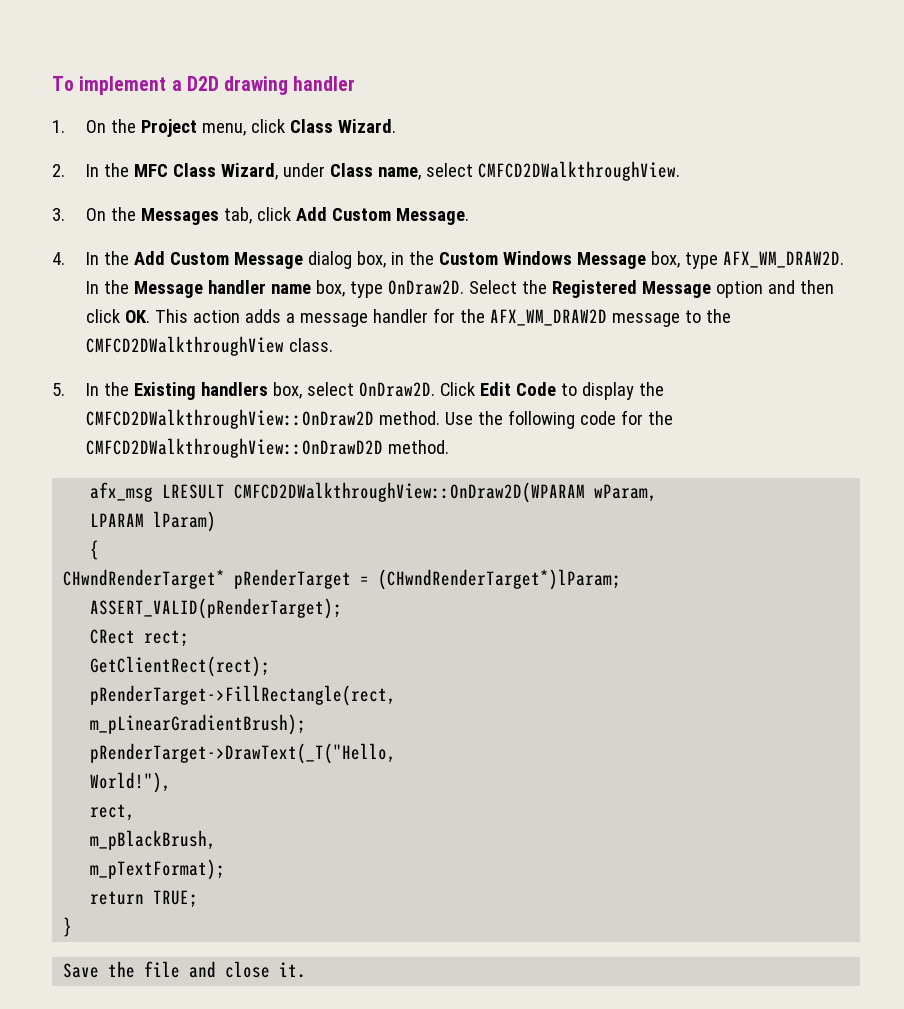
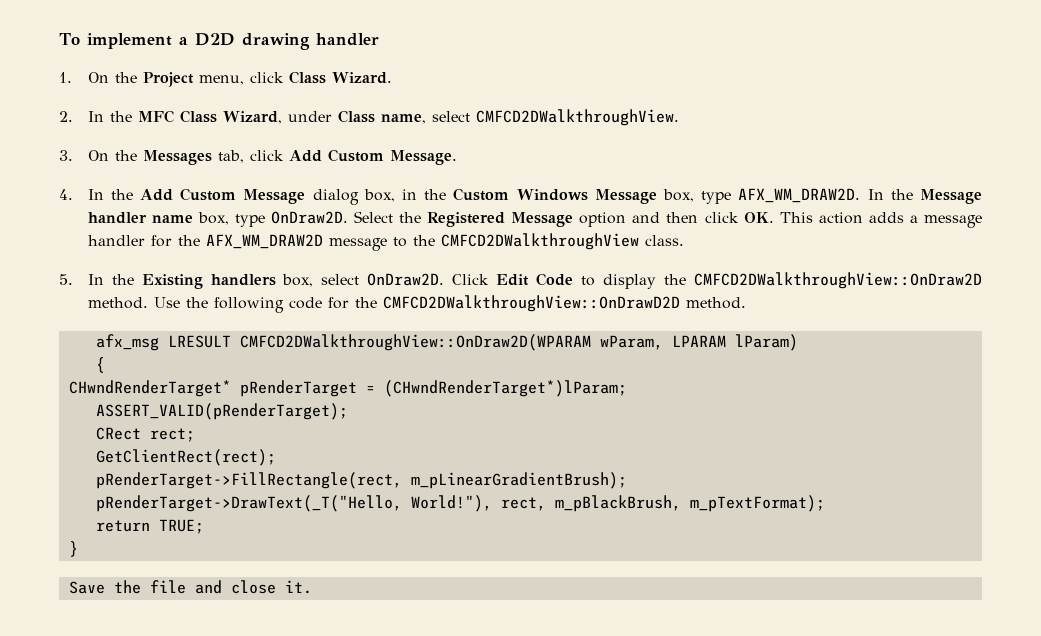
(658, 493) // -> (663, 342) none
(397, 695) // -> (402, 480) none
(397, 753) // -> (402, 503) none
(172, 782) // -> (492, 503) none
(136, 812) // -> (546, 504) none
(217, 840) // -> (681, 503) none

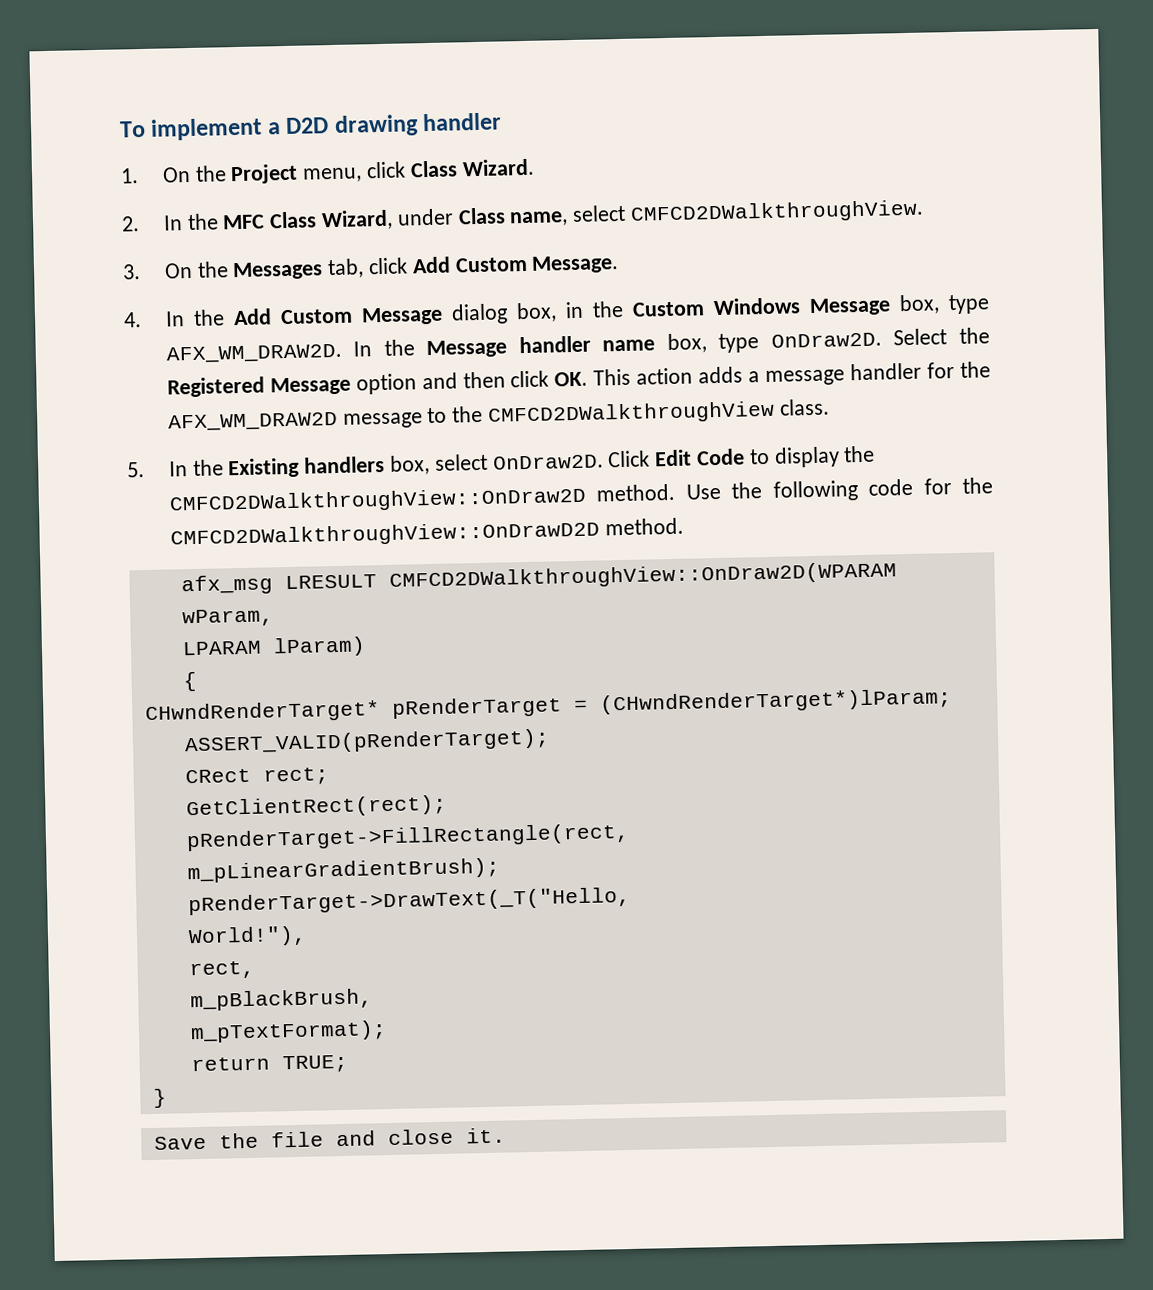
(663, 342) none -> (274, 618) //
(402, 480) none -> (630, 837) //
(402, 503) none -> (631, 901) //
(492, 503) none -> (307, 936) //
(546, 504) none -> (255, 970) //
(681, 503) none -> (373, 1000) //

